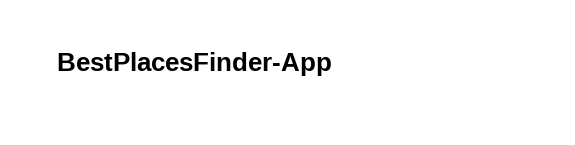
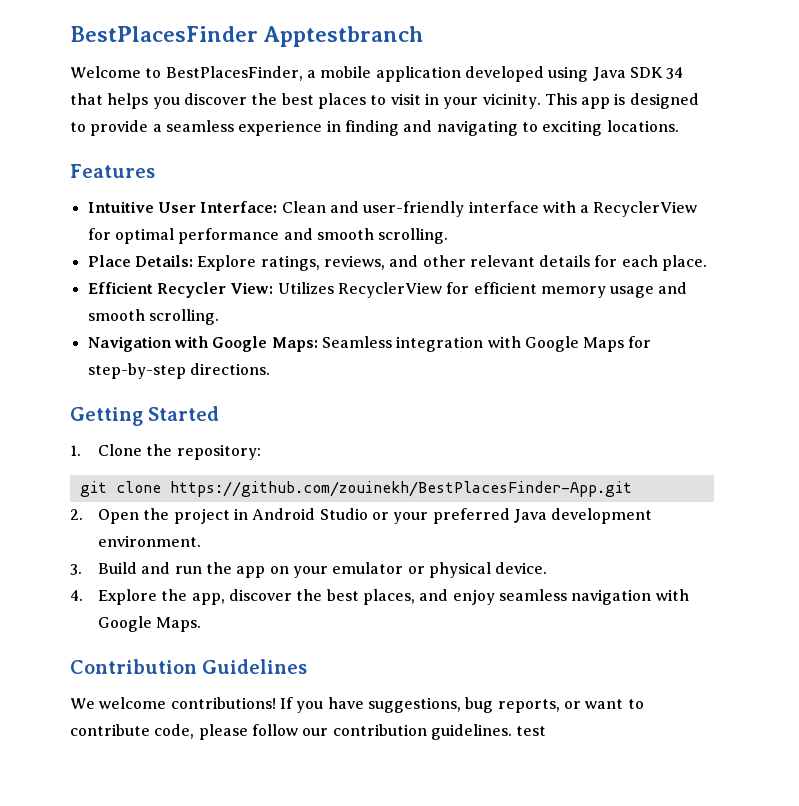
[57,52,332,76] BestPlacesFinder-App -> [70,26,424,47] [70,66,684,82] [70,93,699,109] [70,120,679,136] [70,164,155,178] [87,201,698,217] [87,228,449,244] [87,255,708,271] [87,282,688,298] [87,309,219,325] [87,336,652,352] [87,363,270,379] [70,406,220,426] [70,444,261,460] [79,481,632,497] [70,508,653,524] [98,535,202,547] [70,562,548,578] [70,589,689,605] [98,616,202,632] [70,659,308,674] [70,697,644,713] [70,724,547,740] BestPlacesFinder Apptestbranch // Welcome to BestPlacesFinder, a mobile application developed using Java SDK 34 that helps you discover the best places to visit in your vicinity. This app is designed to provide a seamless experience in finding and navigating to exciting locations. // Features // Intuitive User Interface: Clean and user-friendly interface with a RecyclerView for optimal performance and smooth scrolling. // Place Details: Explore ratings, reviews, and other relevant details for each place. // Efficient Recycler View: Utilizes RecyclerView for efficient memory usage and smooth scrolling. // Navigation with Google Maps: Seamless integration with Google Maps for step-by-step directions. // Getting Started // 1. Clone the repository: // git clone https://github.com/zouinekh/BestPlacesFinder-App.git // 2. Open the project in Android Studio or your preferred Java development environment. // 3. Build and run the app on your emulator or physical device. // 4. Explore the app, discover the best places, and enjoy seamless navigation with Google Maps. // Contribution Guidelines // We welcome contributions! If you have suggestions, bug reports, or want to contribute code, please follow our contribution guidelines. test

